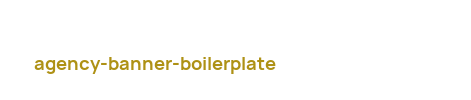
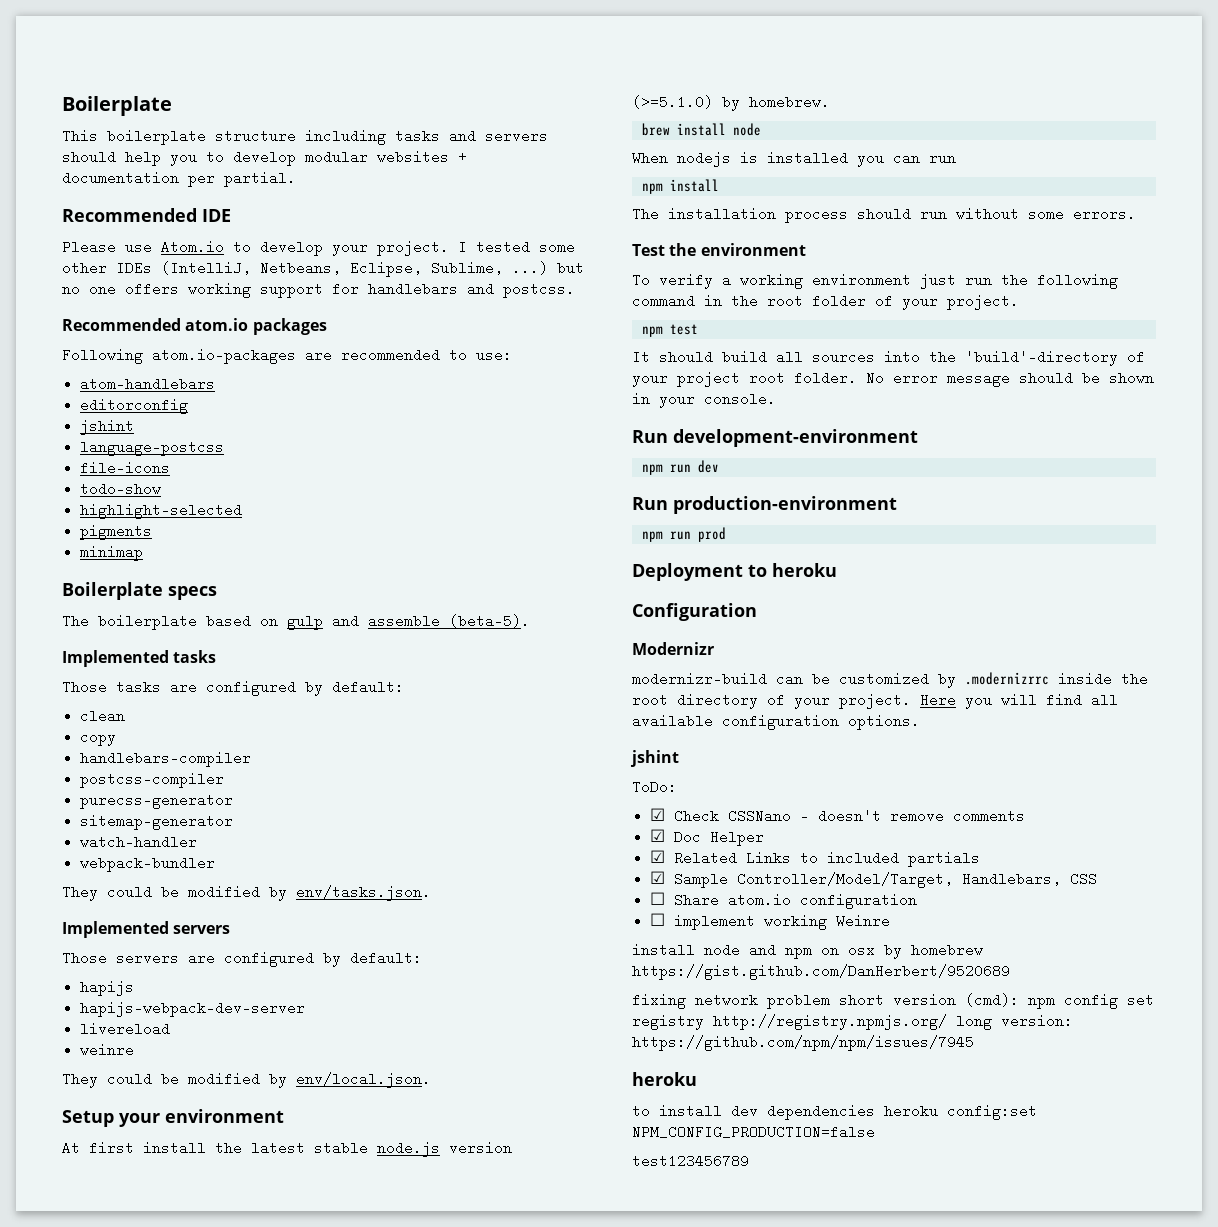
[34,57,276,74] agency-banner-boilerplate -> [62,96,172,116] [62,129,548,145] [62,150,467,166] [62,171,296,187] [62,208,231,222] [62,240,575,256] [62,261,584,277] [62,282,575,298] [62,318,327,335] [62,348,512,364] [80,377,216,391] [80,398,189,414] [80,420,135,435] [80,440,225,456] [80,461,171,475] [80,482,162,496] [80,503,243,519] [80,524,153,540] [80,545,144,561] [62,582,217,600] [62,614,530,630] [62,650,217,667] [62,680,404,696] [80,709,126,723] [80,730,117,746] [80,751,252,767] [80,772,225,788] [80,793,234,809] [80,814,234,830] [80,835,198,849] [80,856,216,872] [62,885,431,901] [62,921,231,938] [62,951,422,967] [80,980,135,996] [80,1001,306,1017] [80,1022,171,1036] [80,1043,135,1057] [62,1072,431,1088] [62,1109,284,1127] [62,1141,512,1157] [632,95,830,111] [641,123,761,136] [632,151,956,167] [641,179,719,194] [632,207,1136,223] [632,243,806,256] [632,273,1118,289] [632,294,1019,310] [641,324,698,337] [632,350,1145,366] [632,371,1154,387] [632,392,776,408] [632,429,918,447] [641,460,719,475] [632,496,897,514] [641,527,726,542] [632,563,837,581] [632,603,757,621] [632,642,714,655] [632,672,1148,688] [632,693,1118,709] [632,714,920,730] [630,750,679,767] [632,780,677,794] [650,808,1026,823] [650,829,765,846] [650,850,981,867] [650,871,1098,888] [650,892,918,909] [650,913,891,930] [632,943,983,959] [632,964,1010,980] [632,993,1154,1009] [632,1014,1073,1030] [632,1035,974,1051] [632,1072,697,1086] [632,1104,1037,1120] [632,1125,875,1139] [632,1154,749,1168] Boilerplate // This boilerplate structure including tasks and servers should help you to develop modular websites + documentation per partial. // Recommended IDE // Please use Atom.io to develop your project. I tested some other IDEs (IntelliJ, Netbeans, Eclipse, Sublime, ...) but no one offers working support for handlebars and postcss. // Recommended atom.io packages // Following atom.io-packages are recommended to use: // atom-handlebars // editorconfig // jshint // language-postcss // file-icons // todo-show // highlight-selected // pigments // minimap // Boilerplate specs // The boilerplate based on gulp and assemble (beta-5). // Implemented tasks // Those tasks are configured by default: // clean // copy // handlebars-compiler // postcss-compiler // purecss-generator // sitemap-generator // watch-handler // webpack-bundler // They could be modified by env/tasks.json. // Implemented servers // Those servers are configured by default: // hapijs // hapijs-webpack-dev-server // livereload // weinre // They could be modified by env/local.json. // Setup your environment // At first install the latest stable node.js version (>=5.1.0) by homebrew. // brew install node // When nodejs is installed you can run // npm install // The installation process should run without some errors. // Test the environment // To verify a working environment just run the following command in the root folder of your project. // npm test // It should build all sources into the 'build'-directory of your project root folder. No error message should be shown in your console. // Run development-environment // npm run dev // Run production-environment // npm run prod // Deployment to heroku // Configuration // Modernizr // modernizr-build can be customized by .modernizrrc inside the root directory of your project. Here you will find all available configuration options. // jshint // ToDo: // ☑ Check CSSNano - doesn't remove comments // ☑ Doc Helper // ☑ Related Links to included partials // ☑ Sample Controller/Model/Target, Handlebars, CSS // ☐ Share atom.io configuration // ☐ implement working Weinre // install node and npm on osx by homebrew https://gist.github.com/DanHerbert/9520689 // fixing network problem short version (cmd): npm config set registry http://registry.npmjs.org/ long version: https://github.com/npm/npm/issues/7945 // heroku // to install dev dependencies heroku config:set NPM_CONFIG_PRODUCTION=false // test123456789

